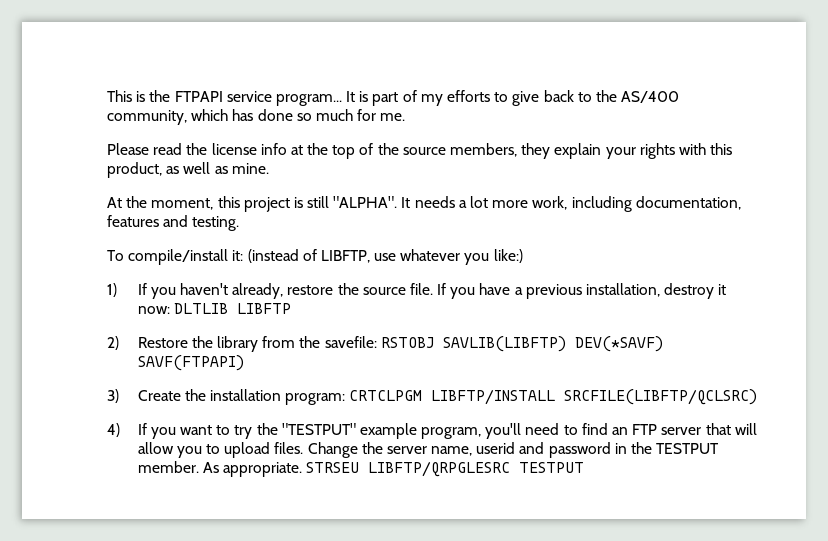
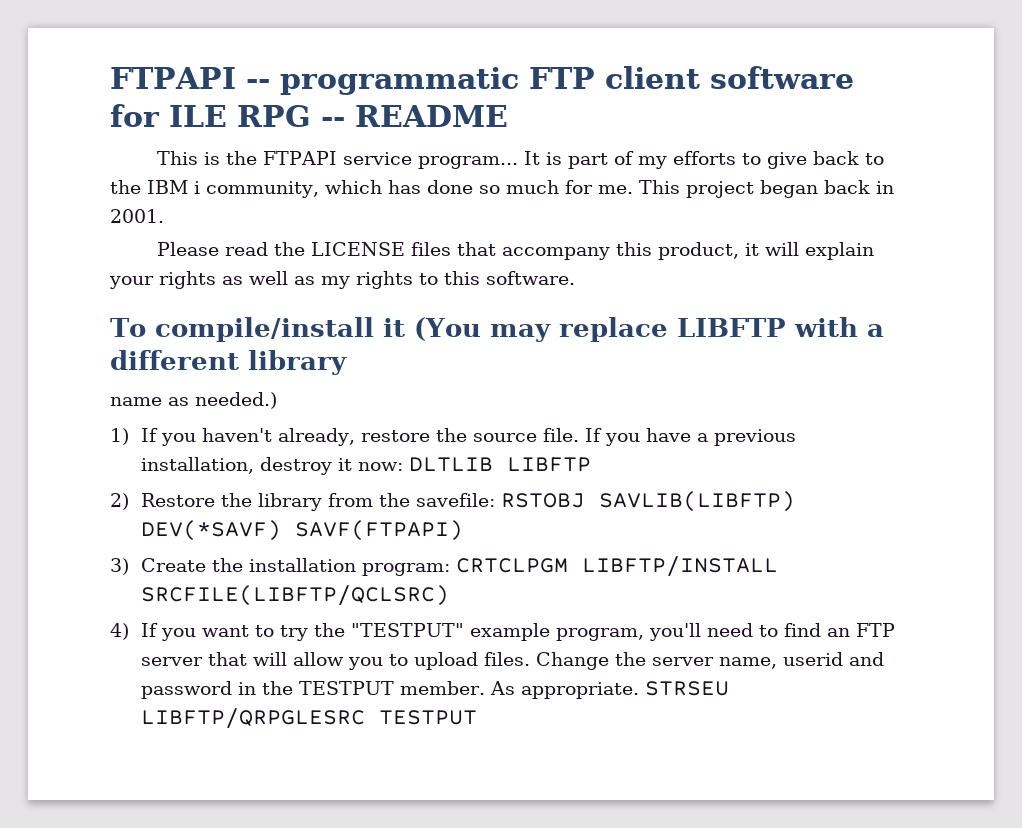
(107, 96) none -> [110,66,854,95] [110,104,508,127] FTPAPI -- programmatic FTP client software for ILE RPG -- README //
[621,91,680,103] AS/400 -> [147,180,200,194] IBM i
[107,143,733,159] [107,162,269,178] [107,196,741,212] [107,215,240,231] [107,249,523,265] // Please read the license info at the top of the source members, they explain your rights with this product, as well as mine. // At the moment, this project is still "ALPHA". It needs a lot more work, including documentation, features and testing. // To compile/install it: (instead of LIBFTP, use whatever you like:) -> [638,180,894,198] [110,209,164,223] [157,242,875,260] [109,271,575,289] [110,317,884,342] [110,350,347,375] [110,392,277,409] This project began back in 2001. // Please read the LICENSE files that accompany this product, it will explain your rights as well as my rights to this software. // To compile/install it (You may replace LIBFTP with a different library // name as needed.)

